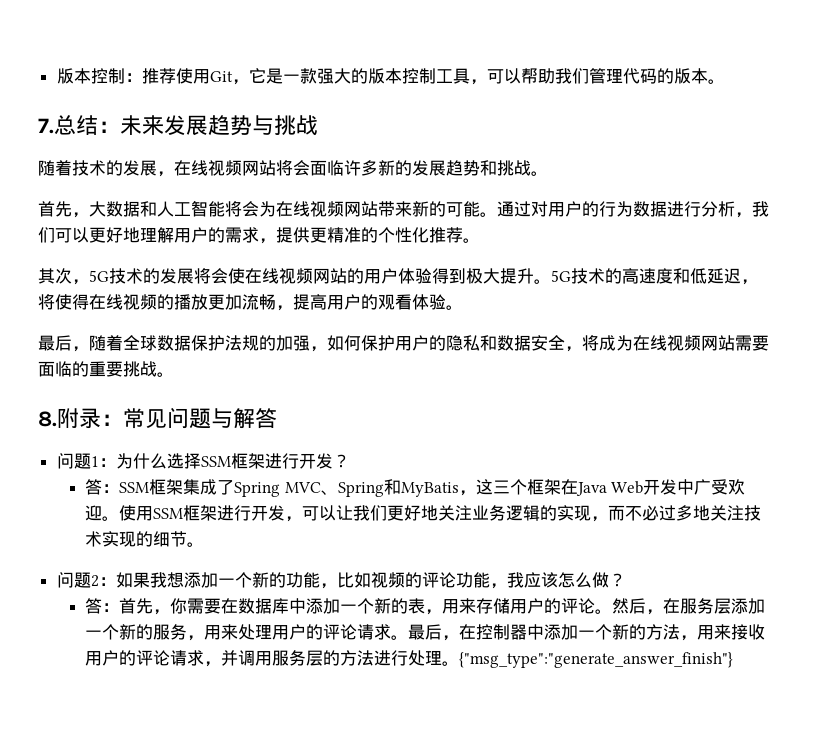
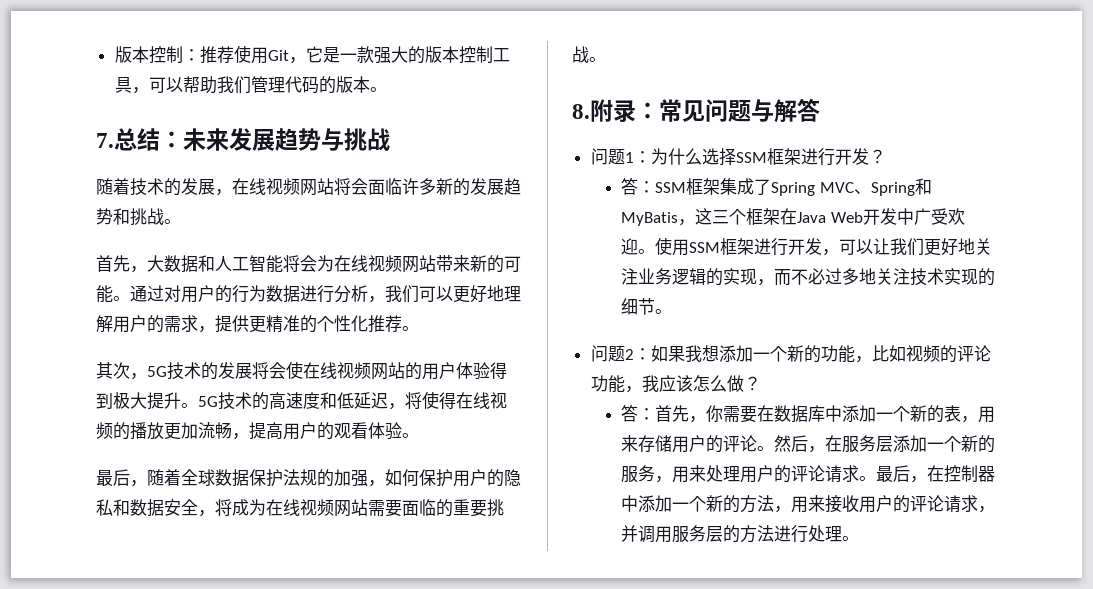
[459,652,734,668] {"msg_type":"generate_answer_finish"} -> (860, 538) none

